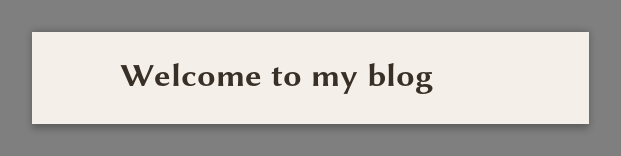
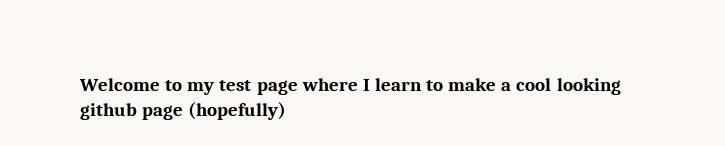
[366,63,434,94] blog -> [219,78,621,95] [80,102,287,120] test page where I learn to make a cool looking github page (hopefully)

